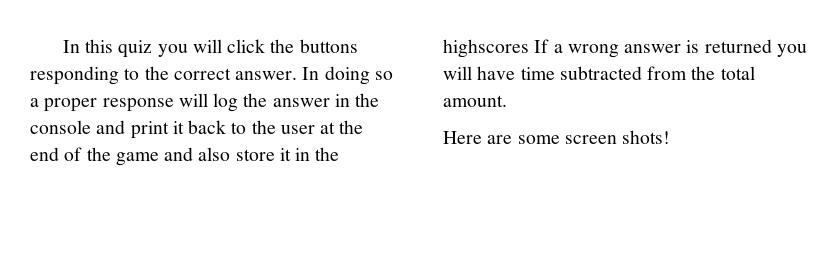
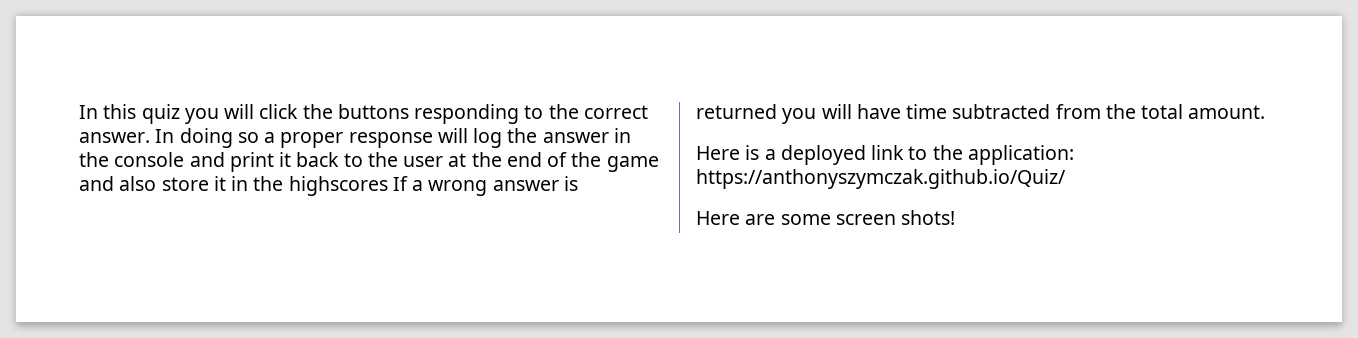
(507, 101) none -> [696,145,1074,165] [696,169,1066,189] // Here is a deployed link to the application: https://anthonyszymczak.github.io/Quiz/

